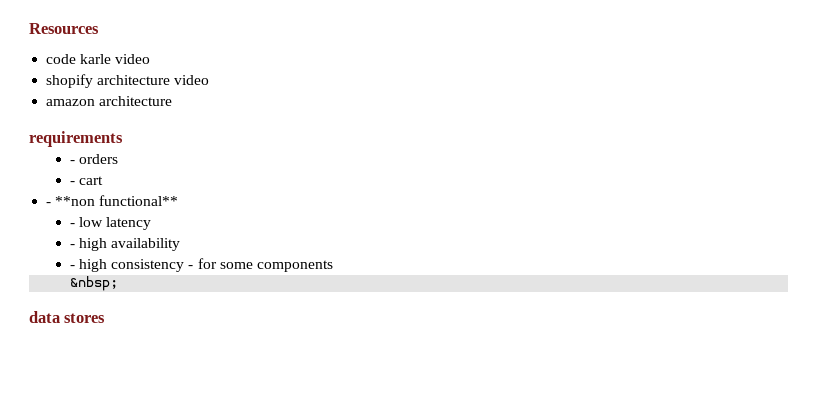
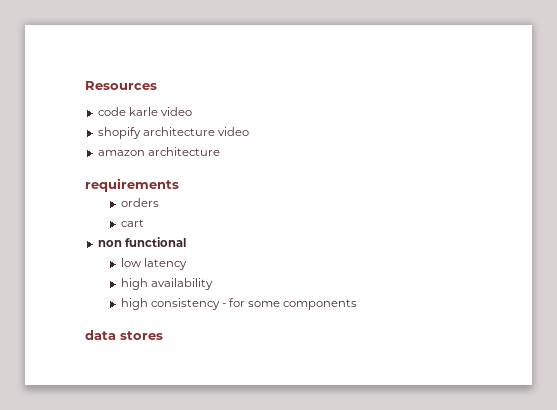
[69,160,75,164] - -> (179, 185) none
[69,181,75,185] - -> (159, 202) none
[46,195,179,206] [69,223,75,227] - **non functional** // - -> [97,237,186,247] non functional //
[69,244,75,248] - -> (187, 264) none
[69,265,75,269] - -> (213, 284) none
[70,276,119,291] // &nbsp; -> (358, 304) none

